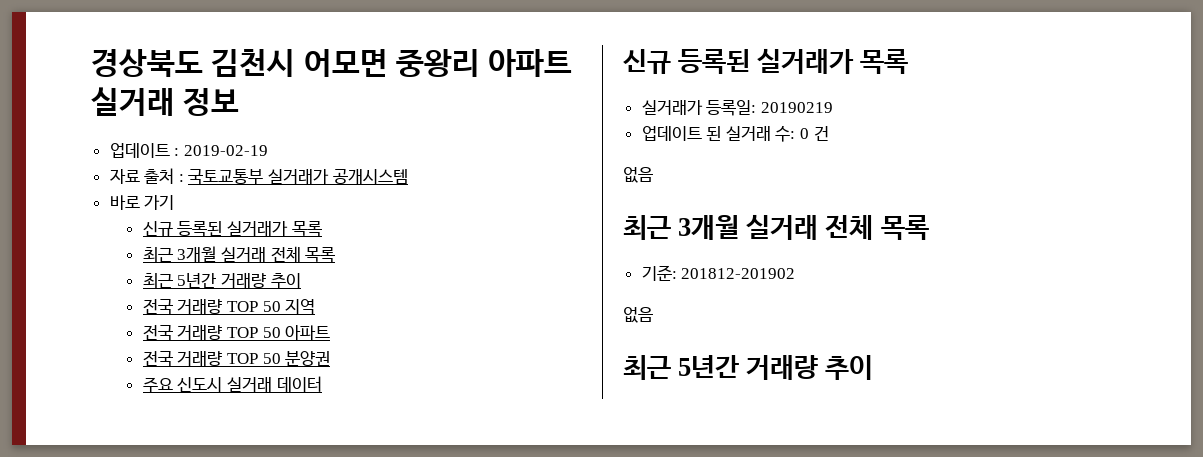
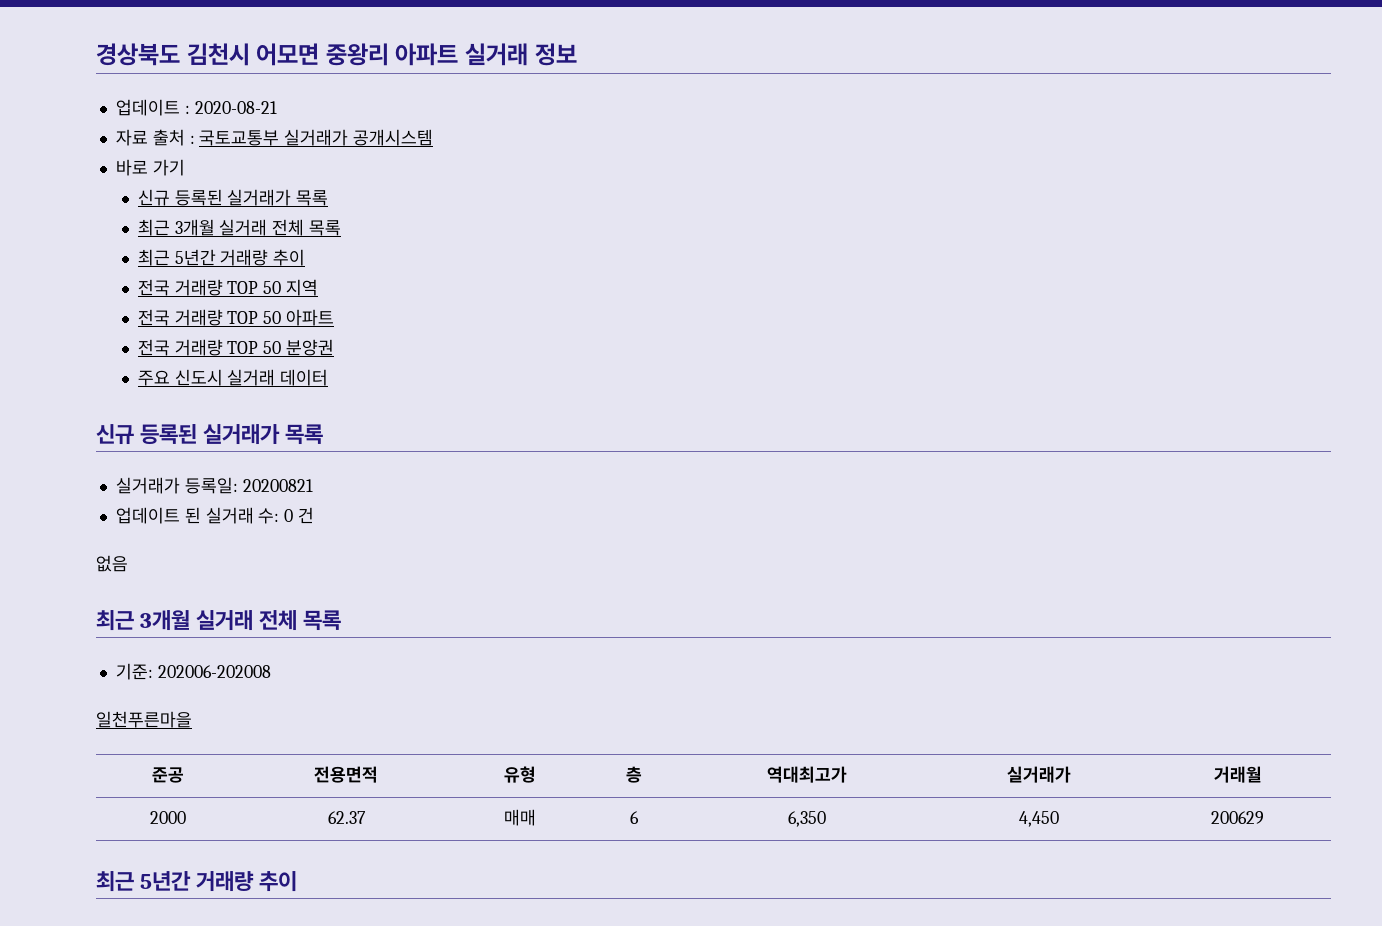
[183,145,268,156] 2019-02-19 -> [194,101,277,114] 2020-08-21
[760,102,833,113] 20190219 -> [242,479,313,492] 20200821
[681,268,796,279] [623,307,653,323] 201812-201902 // 없음 -> [157,665,271,678] [96,711,192,728] [152,767,184,783] [314,766,378,783] [503,766,536,783] [625,766,642,783] [766,766,847,783] [1006,766,1071,783] [1213,766,1262,783] [150,811,186,824] [327,811,366,824] [503,809,536,826] [629,811,639,824] [787,811,826,827] [1018,811,1059,827] [1211,811,1264,824] 202006-202008 // 일천푸른마을 // 준공 | 전용면적 | 유형 | 층 | 역대최고가 | 실거래가 | 거래월 // 2000 | 62.37 | 매매 | 6 | 6,350 | 4,450 | 200629

